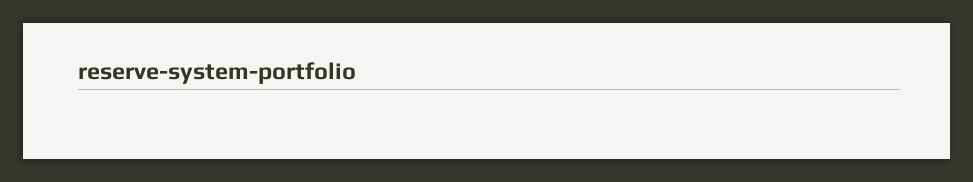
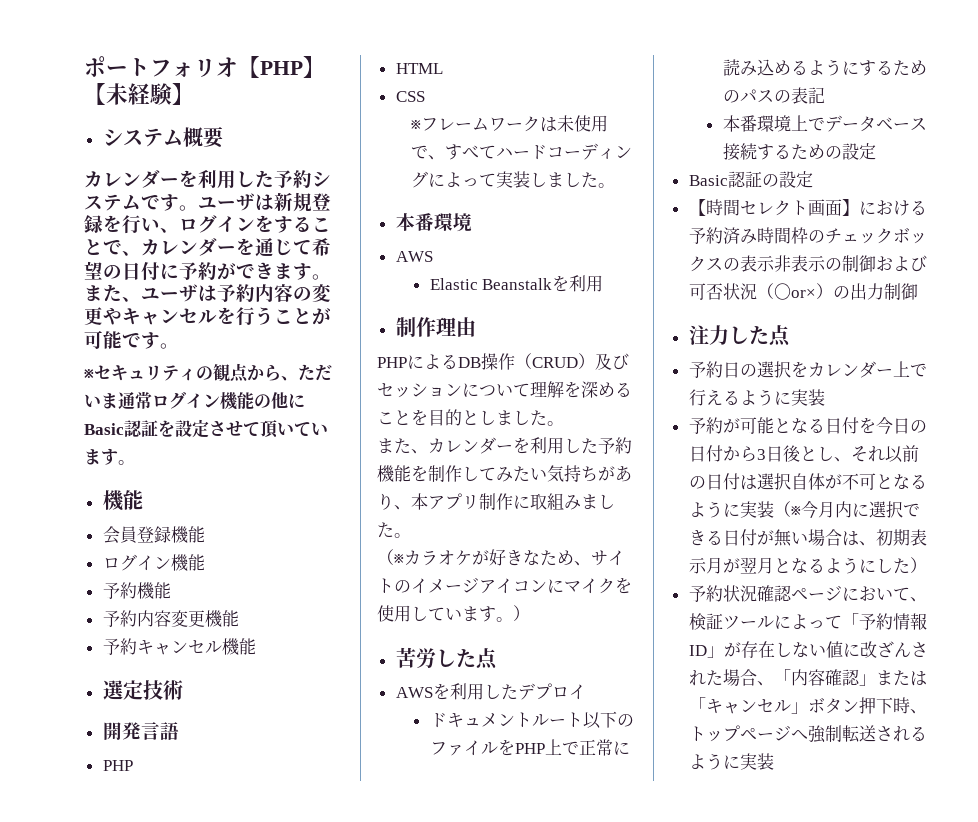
[78,62,356,84] reserve-system-portfolio -> [84,56,325,78] [84,83,194,105] [102,127,224,148] [84,169,331,189] [84,192,331,212] [84,215,331,234] [84,238,331,257] [84,261,331,281] [84,284,332,302] [84,307,331,326] [84,330,179,349] [84,363,332,383] [84,391,305,410] [84,419,328,438] [84,448,135,465] [102,490,143,511] [102,526,205,544] [102,554,205,571] [102,582,171,599] [102,610,239,627] [102,638,256,655] [102,680,183,700] [102,722,179,740] [102,760,133,771] [395,63,443,74] [395,91,425,102] [410,115,608,132] [410,143,632,160] [410,171,615,188] [395,213,472,232] [395,251,433,262] [429,275,604,292] [395,317,476,337] [377,353,629,370] [377,381,632,398] [377,409,564,426] [377,437,632,454] [377,465,632,482] [377,493,615,510] [377,522,411,538] [377,549,625,566] [377,577,632,594] [377,605,530,622] [395,647,498,670] [395,683,586,700] [429,711,634,729] [429,739,630,756] [722,59,927,76] [722,87,825,104] [722,115,927,132] [722,143,876,161] [688,171,813,188] [688,199,927,216] [688,227,927,244] [688,255,927,272] [688,283,918,300] [688,325,791,347] [688,361,927,378] [688,389,825,406] [688,416,927,435] [688,445,919,463] [688,473,927,490] [688,500,920,519] [688,529,927,547] [688,557,927,574] [688,585,927,602] [688,613,927,630] [688,641,928,658] [688,669,927,686] [688,697,927,714] [688,725,927,743] [688,753,774,770] ポートフォリオ【PHP】【未経験】 // システム概要 // カレンダーを利用した予約システムです。ユーザは新規登録を行い、ログインをすることで、カレンダーを通じて希望の日付に予約ができます。また、ユーザは予約内容の変更やキャンセルを行うことが可能です。 // ※セキュリティの観点から、ただいま通常ログイン機能の他にBasic認証を設定させて頂いています。 // 機能 // 会員登録機能 // ログイン機能 // 予約機能 // 予約内容変更機能 // 予約キャンセル機能 // 選定技術 // 開発言語 // PHP // HTML // CSS // ※フレームワークは未使用で、すべてハードコーディングによって実装しました。 // 本番環境 // AWS // Elastic Beanstalkを利用 // 制作理由 // PHPによるDB操作（CRUD）及びセッションについて理解を深めることを目的としました。 // また、カレンダーを利用した予約機能を制作してみたい気持ちがあり、本アプリ制作に取組みました。 // （※カラオケが好きなため、サイトのイメージアイコンにマイクを使用しています。） // 苦労した点 // AWSを利用したデプロイ // ドキュメントルート以下のファイルをPHP上で正常に読み込めるようにするためのパスの表記 // 本番環境上でデータベース接続するための設定 // Basic認証の設定 // 【時間セレクト画面】における予約済み時間枠のチェックボックスの表示非表示の制御および可否状況（〇or×）の出力制御 // 注力した点 // 予約日の選択をカレンダー上で行えるように実装 // 予約が可能となる日付を今日の日付から3日後とし、それ以前の日付は選択自体が不可となるように実装（※今月内に選択できる日付が無い場合は、初期表示月が翌月となるようにした） // 予約状況確認ページにおいて、検証ツールによって「予約情報ID」が存在しない値に改ざんされた場合、「内容確認」または「キャンセル」ボタン押下時、トップページへ強制転送されるように実装

